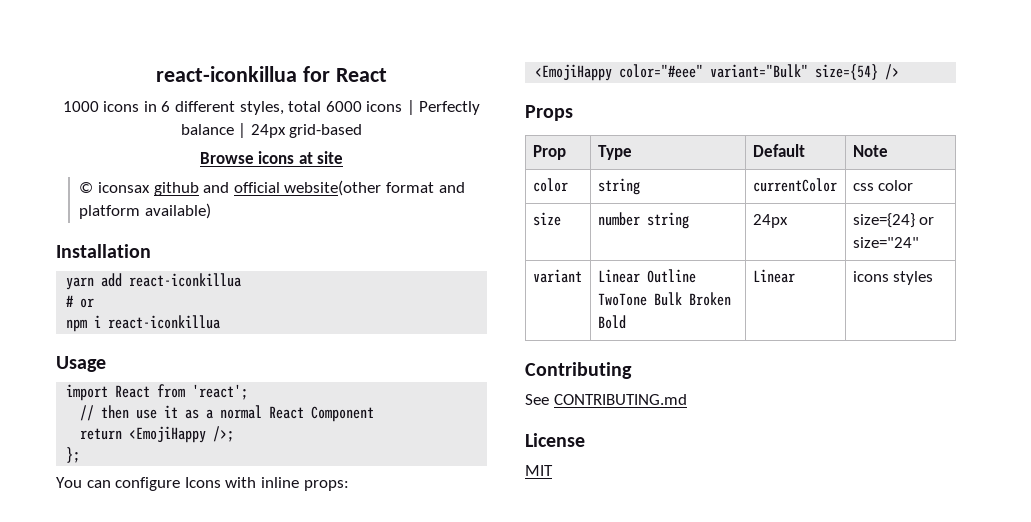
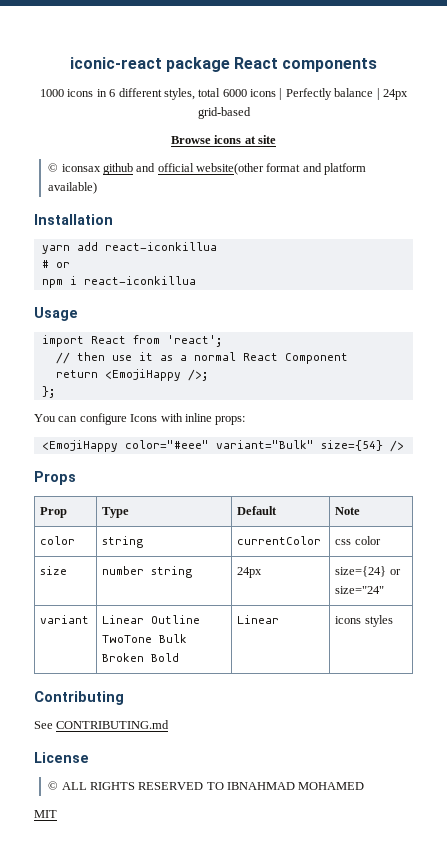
[156,66,387,82] react-iconkillua for React -> [69,57,378,72] iconic-react package React components
(585, 440) none -> [48,781,365,790] // © ALL RIGHTS RESERVED TO IBNAHMAD MOHAMED

